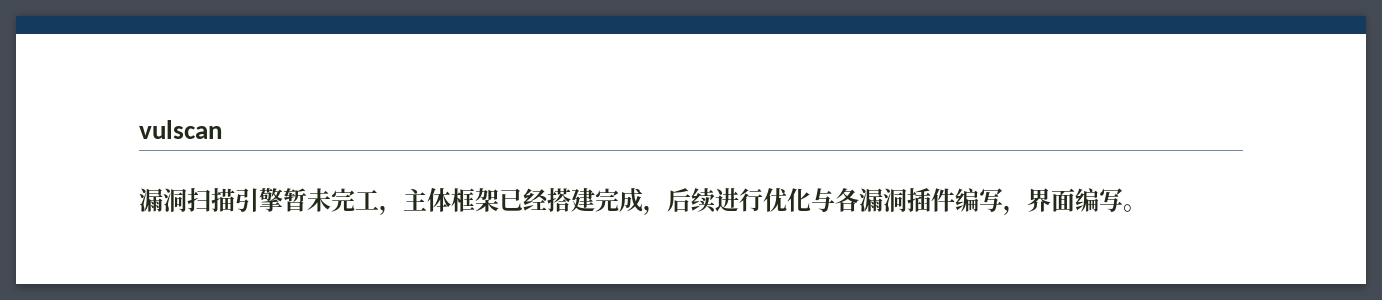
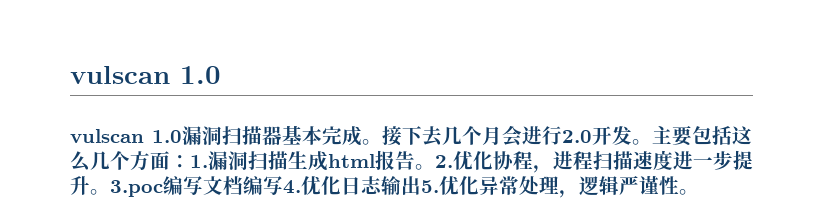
[139,120,222,139] [139,187,1123,215] vulscan // 漏洞扫描引擎暂未完工，主体框架已经搭建完成，后续进行优化与各漏洞插件编写，界面编写 -> [70,66,221,84] [70,125,752,147] [70,150,753,173] [70,175,679,198] vulscan 1.0 // vulscan 1.0漏洞扫描器基本完成。接下去几个月会进行2.0开发。主要包括这么几个方面：1.漏洞扫描生成html报告。2.优化协程，进程扫描速度进一步提升。3.poc编写文档编写4.优化日志输出5.优化异常处理，逻辑严谨性

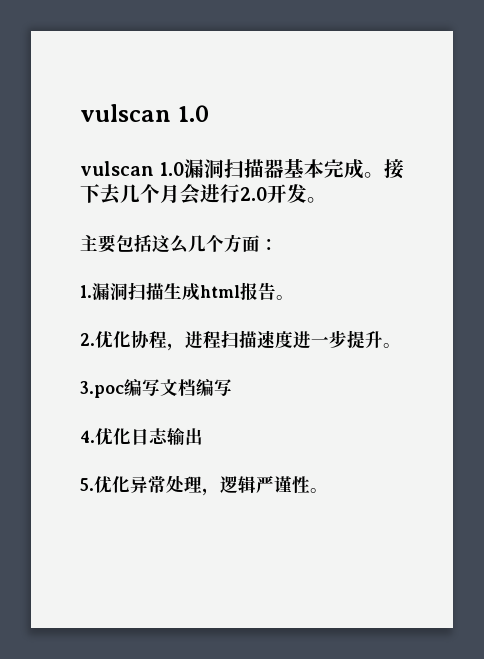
(652, 142) none -> (327, 200) //
(190, 161) none -> (278, 244) //
(435, 167) none -> (294, 297) //
(110, 192) none -> (401, 345) //
(283, 185) none -> (232, 387) //
(421, 185) none -> (203, 436) //

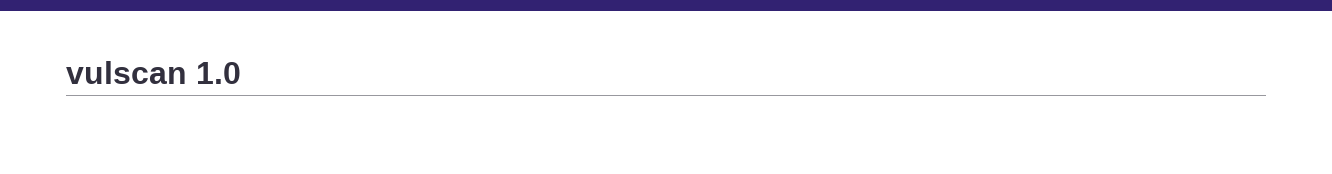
[80,104,209,122] [80,158,405,179] [80,183,327,205] [80,234,278,253] [80,282,294,301] [80,330,401,351] [80,379,232,398] [80,427,203,445] [80,475,328,496] vulscan 1.0 // vulscan 1.0漏洞扫描器基本完成。接下去几个月会进行2.0开发。 // 主要包括这么几个方面： // 1.漏洞扫描生成html报告。 // 2.优化协程，进程扫描速度进一步提升。 // 3.poc编写文档编写 // 4.优化日志输出 // 5.优化异常处理，逻辑严谨性。 -> [66,61,241,84] vulscan 1.0

